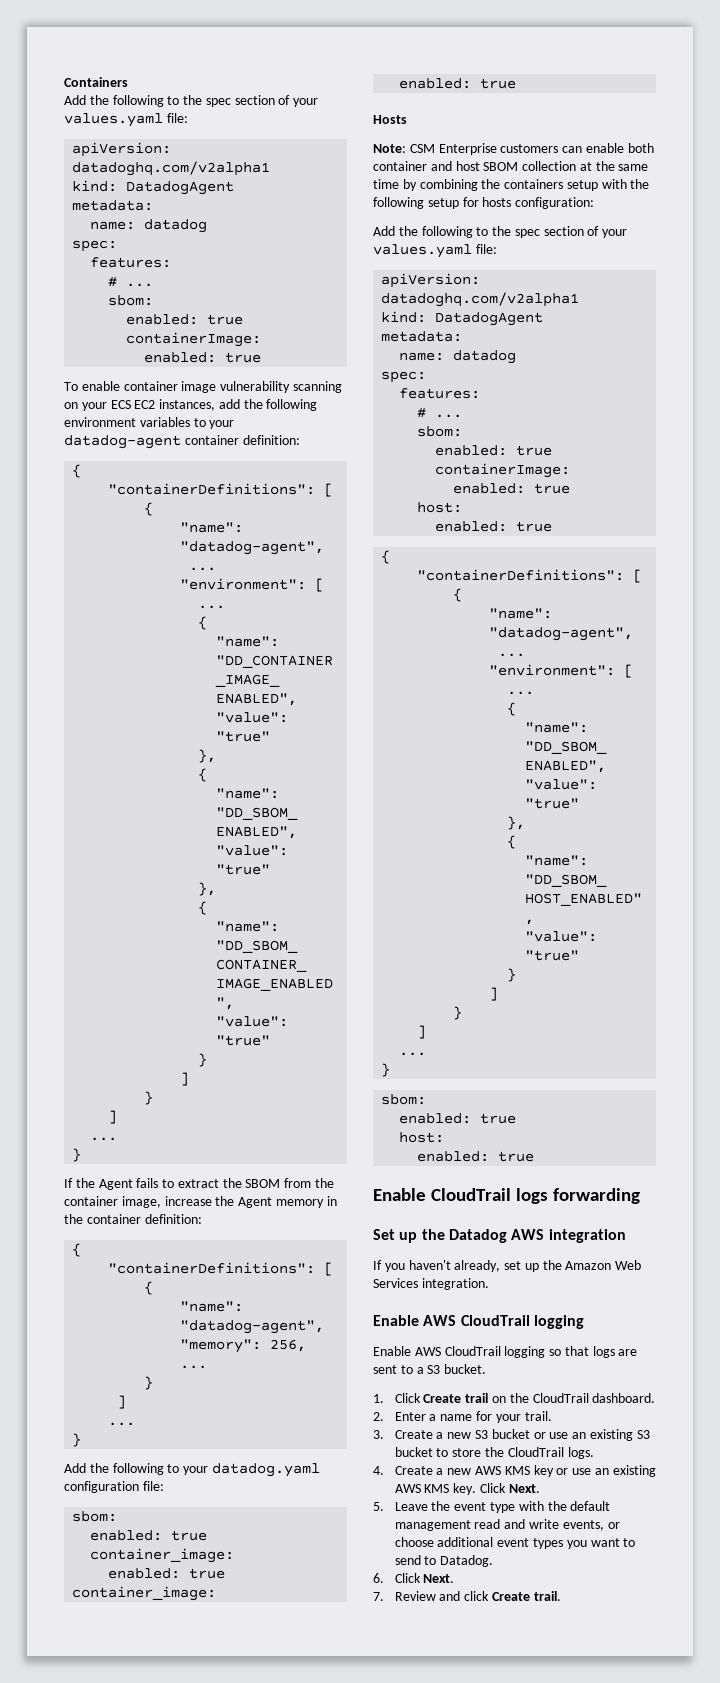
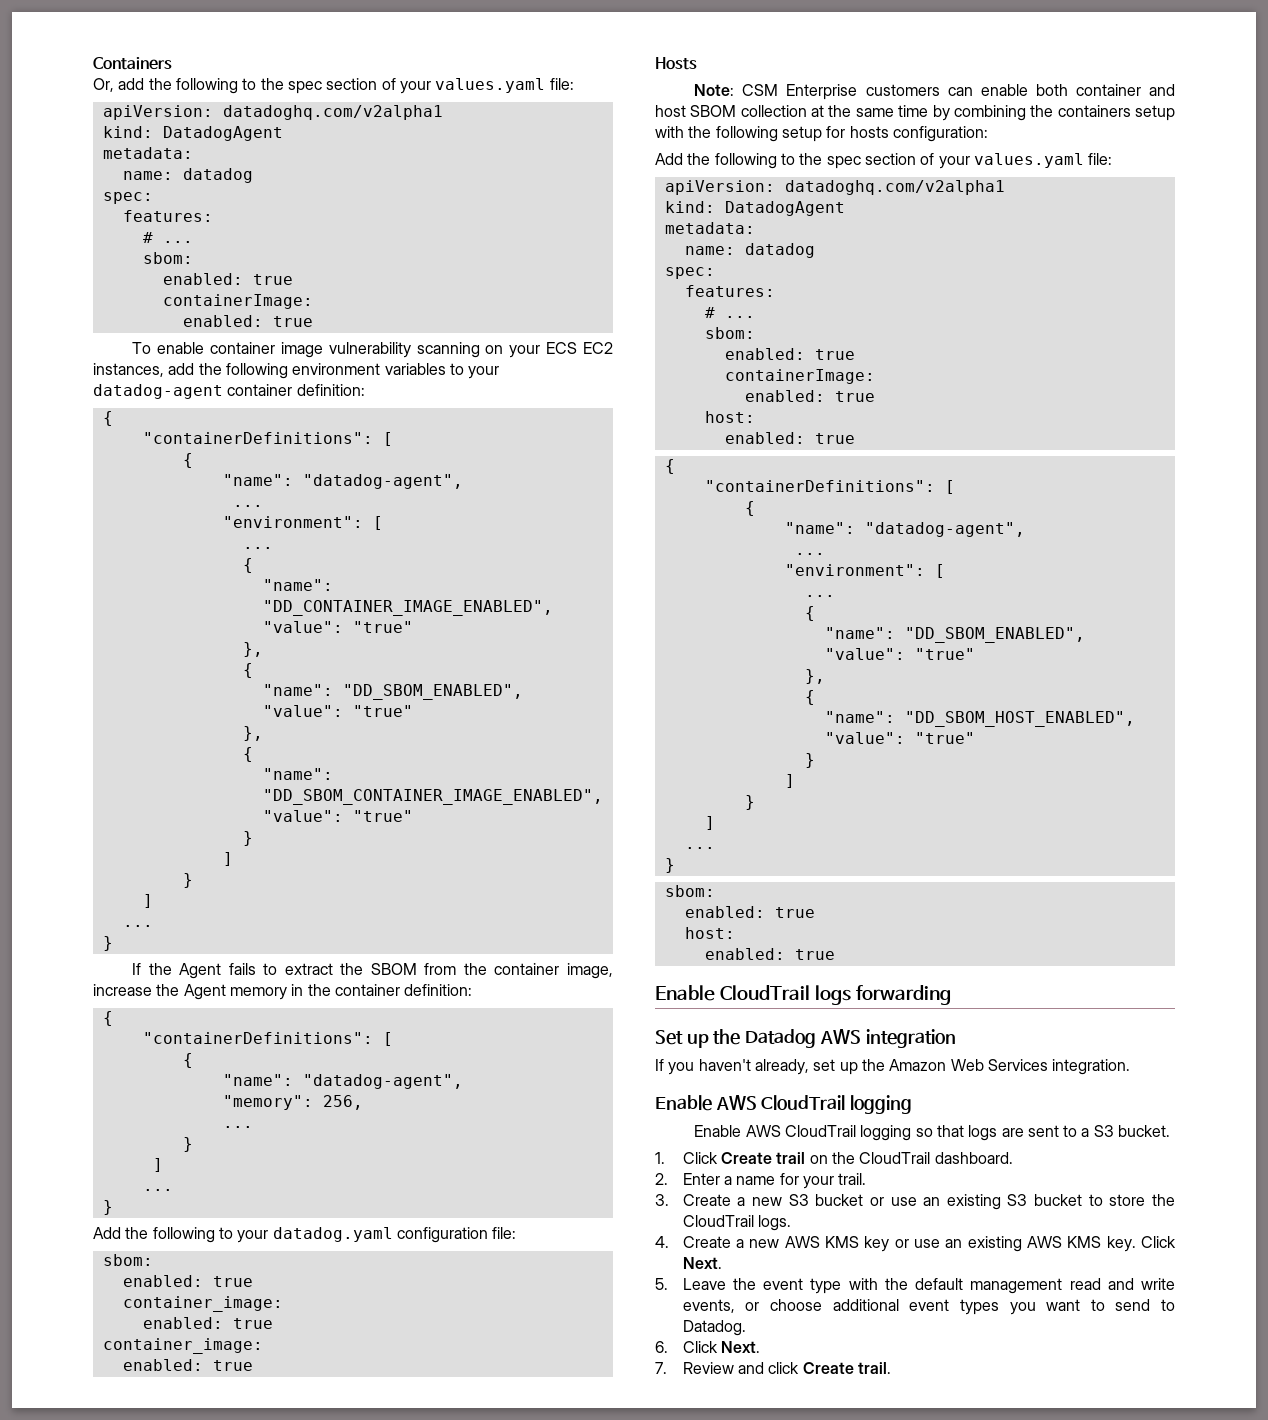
[64,95,86,105] Add -> [93,78,145,92] Or, add

